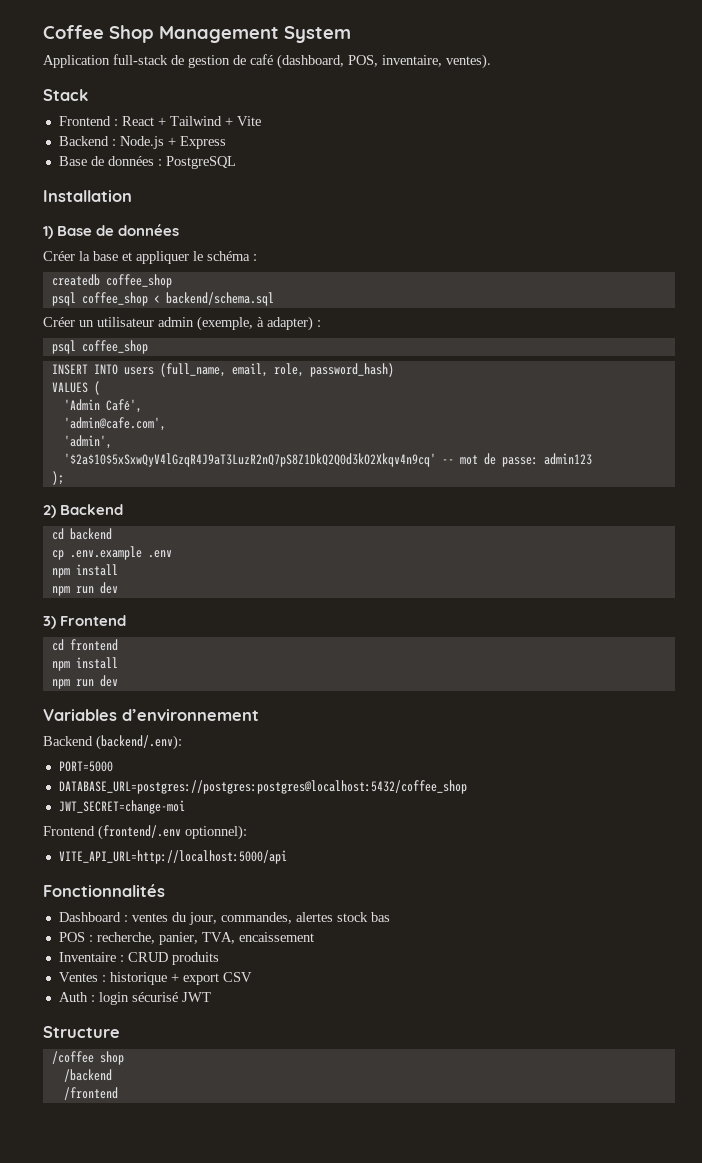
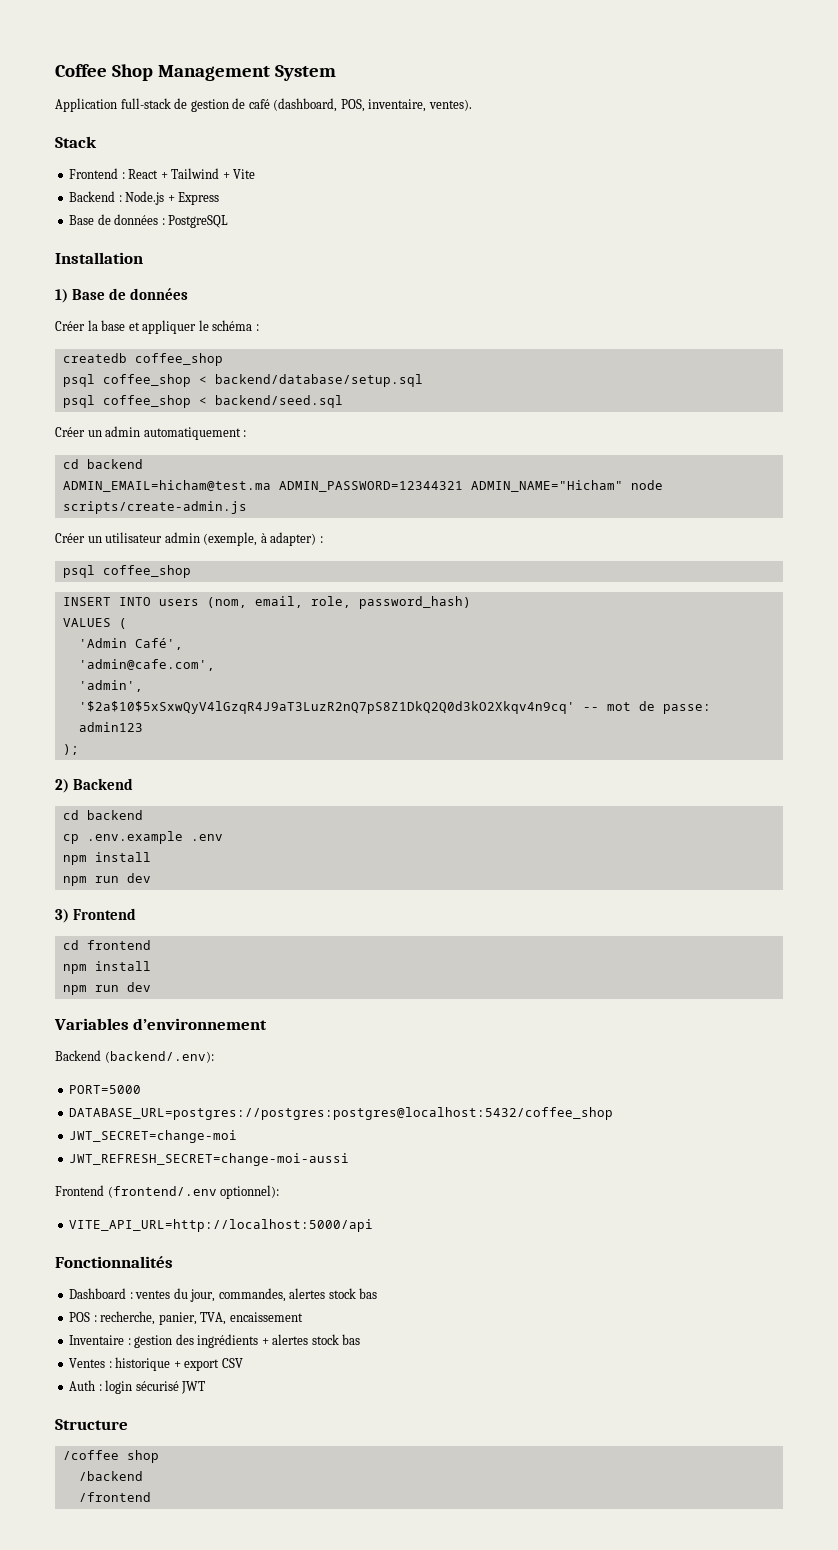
[165,292,274,306] backend/schema.sql -> [214,374,423,387] [62,395,343,408] [55,426,247,440] [62,459,143,469] [62,480,663,492] [62,501,247,514] backend/database/setup.sql // psql coffee_shop < backend/seed.sql // Créer un admin automatiquement : // cd backend // ADMIN_EMAIL=hicham@test.ma ADMIN_PASSWORD=12344321 ADMIN_NAME="Hicham" node scripts/create-admin.js
[159,363,226,377] (full_name, -> [206,597,247,608] (nom,
(185, 807) none -> [69,1153,350,1166] // JWT_REFRESH_SECRET=change-moi-aussi
[127,952,219,965] CRUD produits -> [134,1334,361,1348] gestion des ingrédients + alertes stock bas

